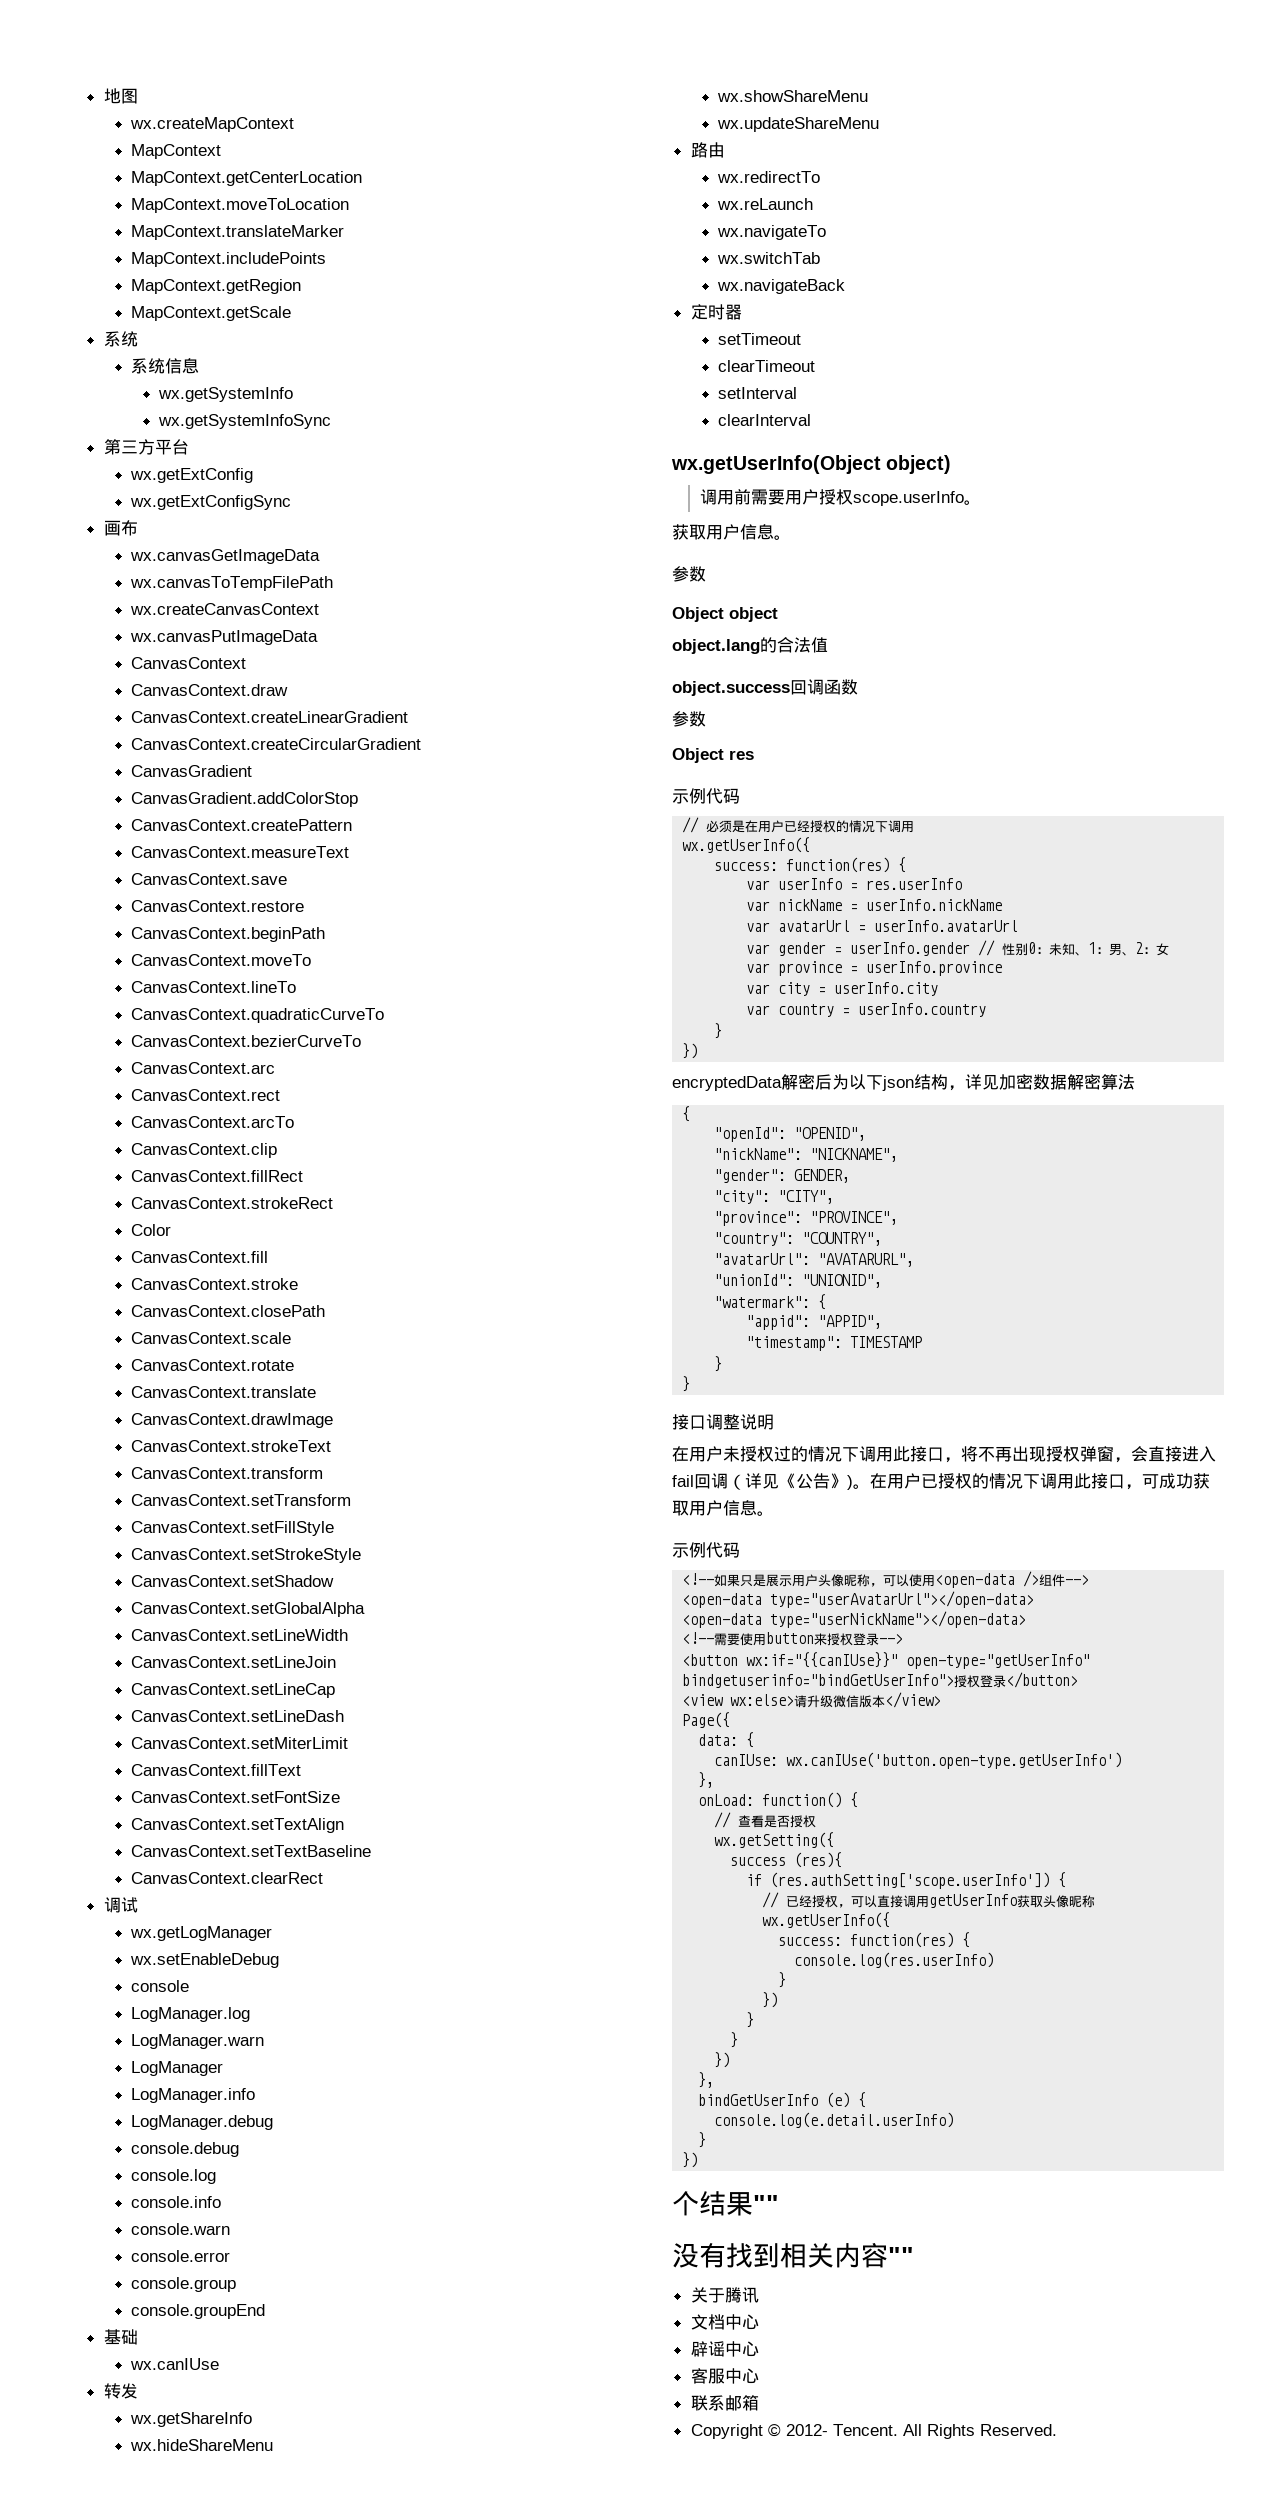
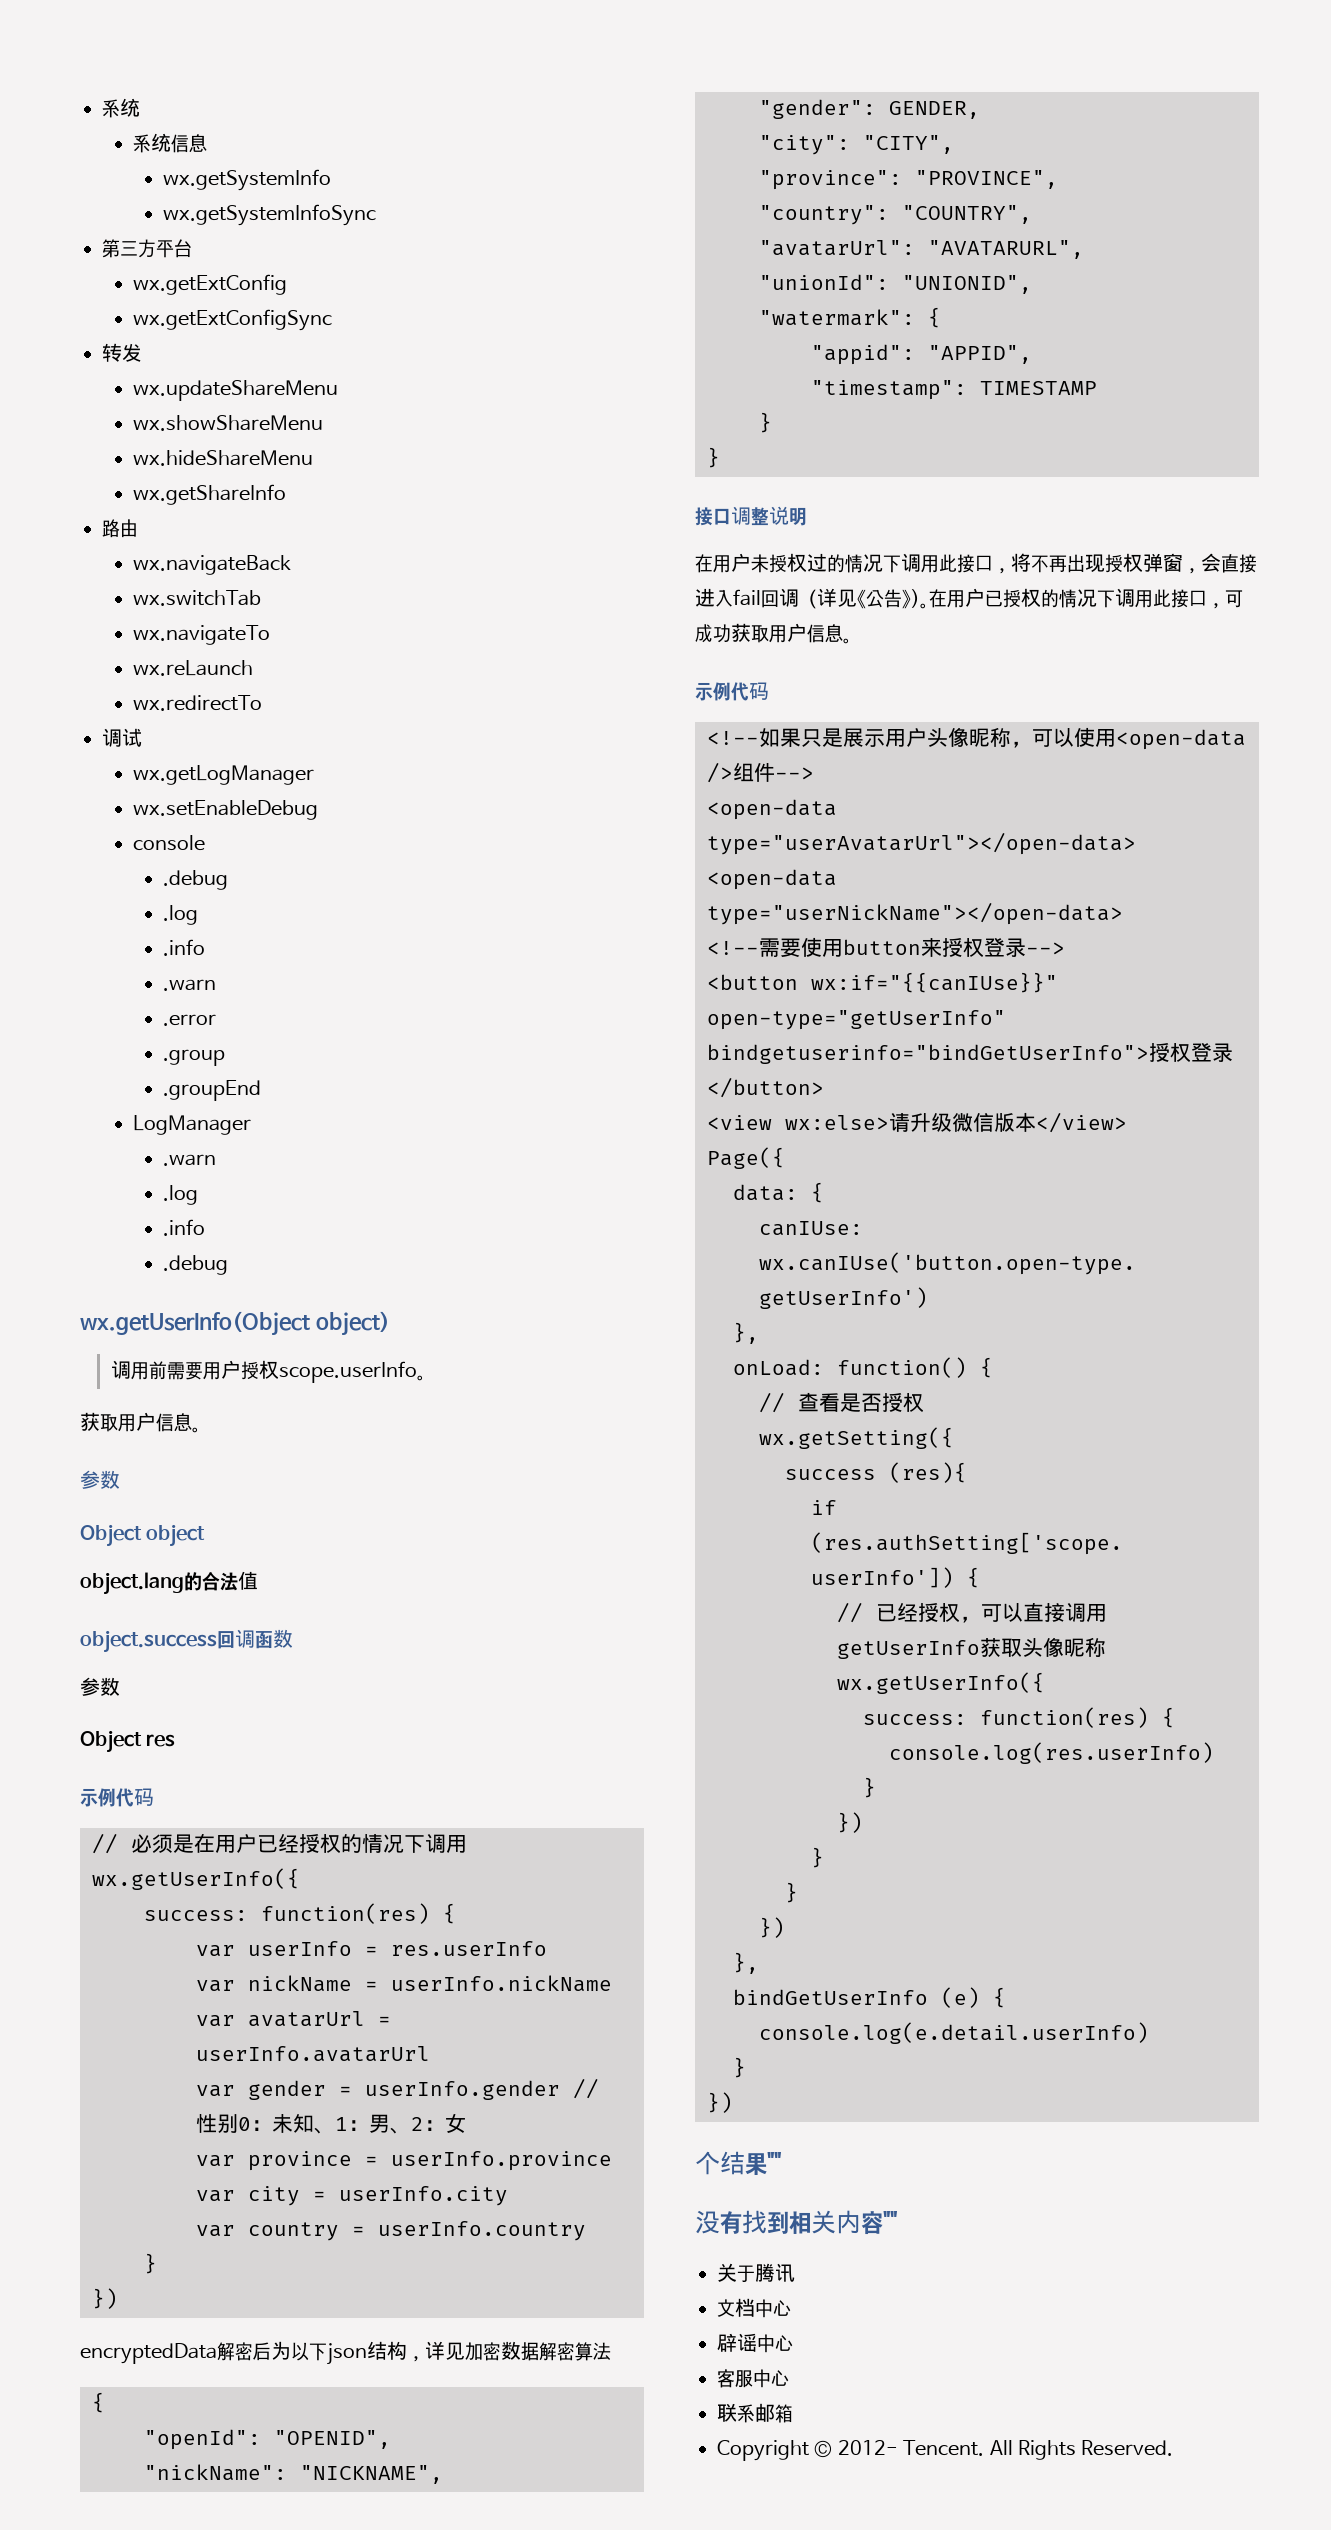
[103,88,138,104] [130,117,295,132] [131,144,222,159] [131,171,363,186] [131,198,350,213] [131,225,345,240] [131,252,327,267] [131,279,302,294] [131,306,292,321] 地图 // wx.createMapContext // MapContext // MapContext.getCenterLocation // MapContext.moveToLocation // MapContext.translateMarker // MapContext.includePoints // MapContext.getRegion // MapContext.getScale // -> (102, 108) none
[103,520,138,536] [130,549,321,564] [130,576,334,591] [130,603,320,615] [130,630,319,645] [131,657,247,669] [131,684,289,696] [131,711,409,723] [131,738,422,750] [131,765,253,777] [131,792,359,807] [131,819,353,831] [131,846,350,858] [131,873,288,885] [131,900,305,912] [131,927,326,942] [131,954,312,966] [131,981,297,993] [131,1008,385,1023] [131,1035,362,1047] [131,1062,276,1074] [131,1089,281,1101] [131,1116,295,1128] [131,1143,278,1158] [131,1170,304,1182] [131,1197,334,1209] [131,1224,172,1236] [131,1251,269,1263] [131,1278,299,1290] [131,1305,326,1317] [131,1332,292,1344] [131,1359,295,1371] [131,1386,317,1398] [131,1413,334,1428] [131,1440,332,1452] [131,1467,324,1479] [131,1494,352,1506] [131,1521,335,1536] [131,1548,362,1563] [131,1575,335,1587] [131,1602,366,1617] [131,1629,349,1641] [131,1656,337,1668] [131,1683,336,1698] [131,1710,345,1722] [131,1737,349,1749] [131,1764,302,1776] [131,1791,341,1803] [131,1818,345,1833] [131,1845,372,1857] [131,1872,324,1884] [103,1897,138,1913] [130,1926,273,1941] [130,1953,280,1968] [131,1980,190,1992] [131,2007,251,2022] [131,2034,265,2049] [131,2061,224,2076] [131,2088,256,2103] [131,2115,274,2130] [131,2142,240,2157] [131,2169,217,2184] [131,2196,222,2208] [131,2223,231,2235] [131,2250,231,2262] [131,2277,237,2292] [131,2304,266,2319] [103,2329,138,2345] [130,2358,220,2370] [103,2383,138,2399] [130,2412,253,2427] [130,2439,274,2451] [717,90,869,102] [717,117,880,132] [690,142,725,158] [717,171,821,183] [717,198,814,210] [717,225,827,240] [717,252,821,264] [717,279,846,294] [690,304,742,320] [718,333,802,345] [718,360,816,372] [718,387,798,399] [718,414,812,426] 画布 // wx.canvasGetImageData // wx.canvasToTempFilePath // wx.createCanvasContext // wx.canvasPutImageData // CanvasContext // CanvasContext.draw // CanvasContext.createLinearGradient // CanvasContext.createCircularGradient // CanvasGradient // CanvasGradient.addColorStop // CanvasContext.createPattern // CanvasContext.measureText // CanvasContext.save // CanvasContext.restore // CanvasContext.beginPath // CanvasContext.moveTo // CanvasContext.lineTo // CanvasContext.quadraticCurveTo // CanvasContext.bezierCurveTo // CanvasContext.arc // CanvasContext.rect // CanvasContext.arcTo // CanvasContext.clip // CanvasContext.fillRect // CanvasContext.strokeRect // Color // CanvasContext.fill // CanvasContext.stroke // CanvasContext.closePath // CanvasContext.scale // CanvasContext.rotate // CanvasContext.translate // CanvasContext.drawImage // CanvasContext.strokeText // CanvasContext.transform // CanvasContext.setTransform // CanvasContext.setFillStyle // CanvasContext.setStrokeStyle // CanvasContext.setShadow // CanvasContext.setGlobalAlpha // CanvasContext.setLineWidth // CanvasContext.setLineJoin // CanvasContext.setLineCap // CanvasContext.setLineDash // CanvasContext.setMiterLimit // CanvasContext.fillText // CanvasContext.setFontSize // CanvasContext.setTextAlign // CanvasContext.setTextBaseline // CanvasContext.clearRect // 调试 // wx.getLogManager // wx.setEnableDebug // console // LogManager.log // LogManager.warn // LogManager // LogManager.info // LogManager.debug // console.debug // console.log // console.info // console.warn // console.error // console.group // console.groupEnd // 基础 // wx.canIUse // 转发 // wx.getShareInfo // wx.hideShareMenu // wx.showShareMenu // wx.updateShareMenu // 路由 // wx.redirectTo // wx.reLaunch // wx.navigateTo // wx.switchTab // wx.navigateBack // 定时器 // setTimeout // clearTimeout // setInterval // clearInterval -> [102,343,142,362] [132,380,338,401] [132,415,323,431] [132,450,313,466] [132,484,286,505] [102,519,138,538] [132,555,291,575] [132,590,261,606] [132,625,270,645] [132,660,253,676] [132,695,262,711] [102,728,142,747] [132,765,314,785] [132,800,318,820] [132,835,205,851] [163,870,229,890] [163,905,199,925] [163,939,206,956] [163,979,217,991] [163,1014,217,1026] [163,1049,226,1066] [163,1080,262,1101] [132,1115,251,1135] [163,1154,217,1166] [163,1185,199,1205] [163,1219,206,1236] [163,1255,229,1275] 转发 // wx.updateShareMenu // wx.showShareMenu // wx.hideShareMenu // wx.getShareInfo // 路由 // wx.navigateBack // wx.switchTab // wx.navigateTo // wx.reLaunch // wx.redirectTo // 调试 // wx.getLogManager // wx.setEnableDebug // console // .debug // .log // .info // .warn // .error // .group // .groupEnd // LogManager // .warn // .log // .info // .debug

